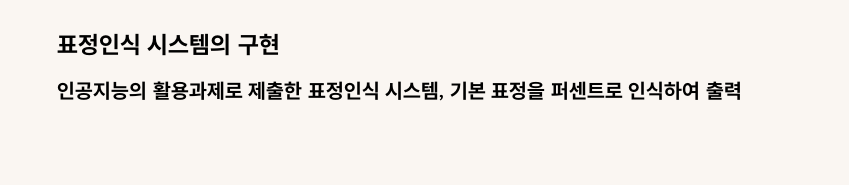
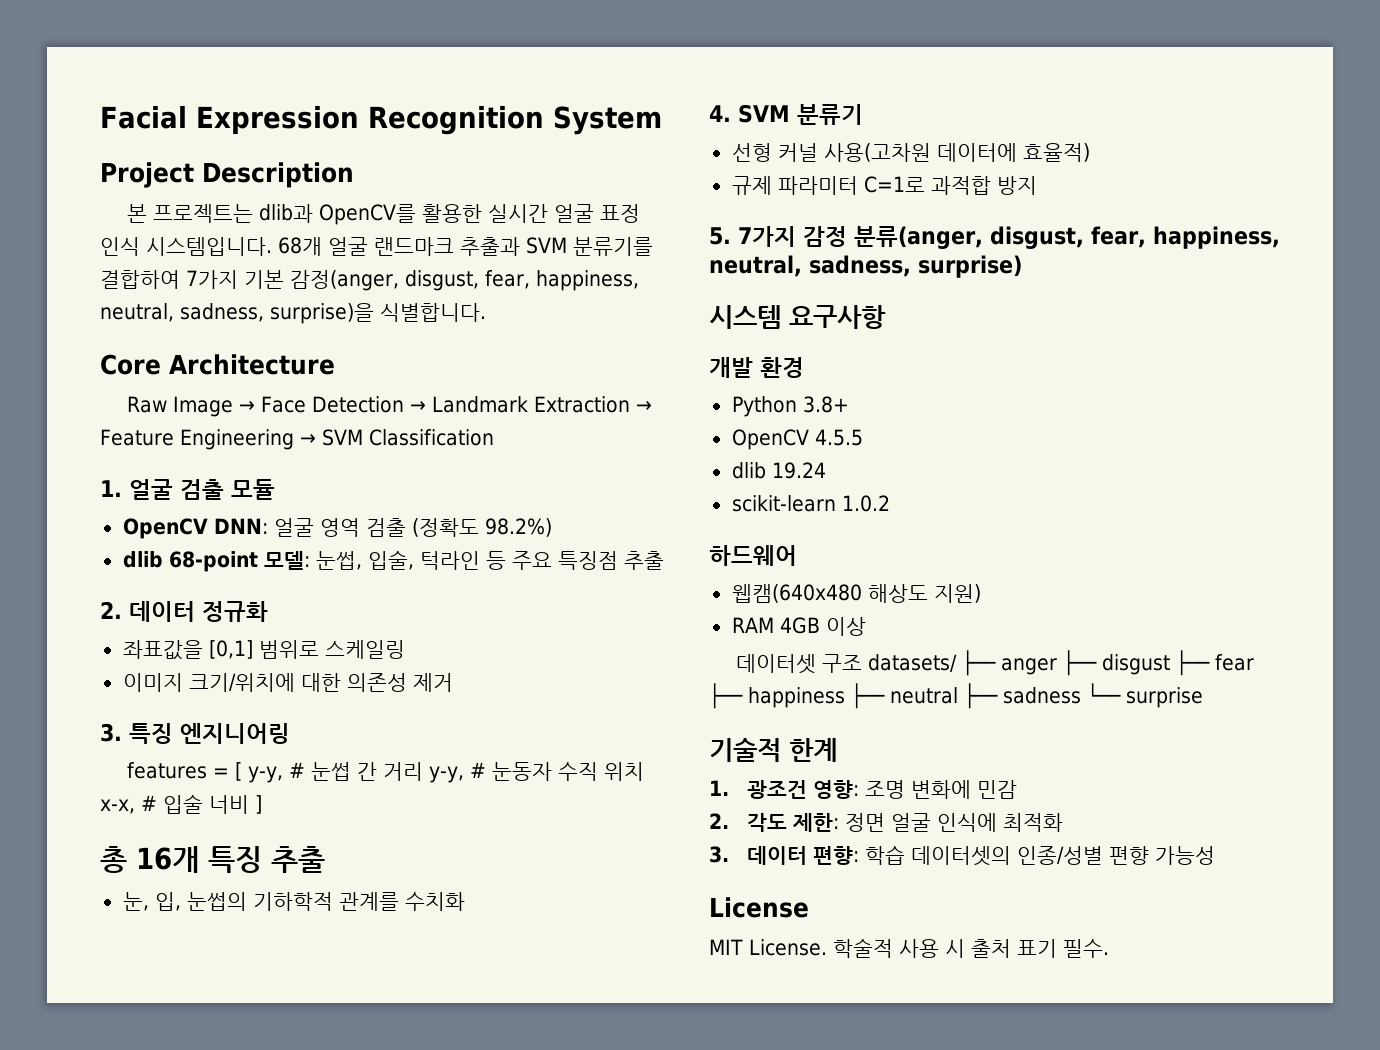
[57,33,280,56] [57,81,742,101] 표정인식 시스템의 구현 // 인공지능의 활용과제로 제출한 표정인식 시스템, 기본 표정을 퍼센트로 인식하여 출력 -> [100,105,662,135] [100,162,354,188] [126,204,640,225] [100,237,653,256] [100,270,639,291] [100,303,486,324] [100,354,335,375] [126,396,652,417] [100,429,494,450] [100,479,275,500] [122,518,552,539] [122,550,664,572] [100,601,268,622] [122,640,405,660] [122,673,453,692] [100,723,290,744] [126,762,644,783] [100,794,262,814] [100,846,325,873] [122,892,465,911] [709,104,863,125] [731,143,1090,162] [731,176,1037,195] [709,226,1280,249] [709,255,1022,278] [709,305,886,329] [709,357,804,378] [731,396,849,417] [731,429,863,450] [731,462,826,479] [731,495,890,512] [709,545,797,566] [731,584,981,603] [731,617,866,636] [735,650,1254,676] [709,683,1203,709] [709,738,837,762] [709,780,1017,799] [709,813,1063,832] [709,845,1215,866] [709,897,809,918] [709,938,1109,958] Facial Expression Recognition System // Project Description // 본 프로젝트는 dlib과 OpenCV를 활용한 실시간 얼굴 표정 인식 시스템입니다. 68개 얼굴 랜드마크 추출과 SVM 분류기를 결합하여 7가지 기본 감정(anger, disgust, fear, happiness, neutral, sadness, surprise)을 식별합니다. // Core Architecture // Raw Image → Face Detection → Landmark Extraction → Feature Engineering → SVM Classification // 1. 얼굴 검출 모듈 // OpenCV DNN: 얼굴 영역 검출 (정확도 98.2%) // dlib 68-point 모델: 눈썹, 입술, 턱라인 등 주요 특징점 추출 // 2. 데이터 정규화 // 좌표값을 [0,1] 범위로 스케일링 // 이미지 크기/위치에 대한 의존성 제거 // 3. 특징 엔지니어링 // features = [ y-y, # 눈썹 간 거리 y-y, # 눈동자 수직 위치 x-x, # 입술 너비 ] // 총 16개 특징 추출 // 눈, 입, 눈썹의 기하학적 관계를 수치화 // 4. SVM 분류기 // 선형 커널 사용(고차원 데이터에 효율적) // 규제 파라미터 C=1로 과적합 방지 // 5. 7가지 감정 분류(anger, disgust, fear, happiness, neutral, sadness, surprise) // 시스템 요구사항 // 개발 환경 // Python 3.8+ // OpenCV 4.5.5 // dlib 19.24 // scikit-learn 1.0.2 // 하드웨어 // 웹캠(640x480 해상도 지원) // RAM 4GB 이상 // 데이터셋 구조 datasets/ ├── anger ├── disgust ├── fear ├── happiness ├── neutral ├── sadness └── surprise // 기술적 한계 // 1. 광조건 영향: 조명 변화에 민감 // 2. 각도 제한: 정면 얼굴 인식에 최적화 // 3. 데이터 편향: 학습 데이터셋의 인종/성별 편향 가능성 // License // MIT License. 학술적 사용 시 출처 표기 필수.

